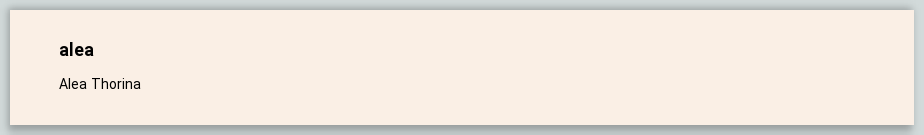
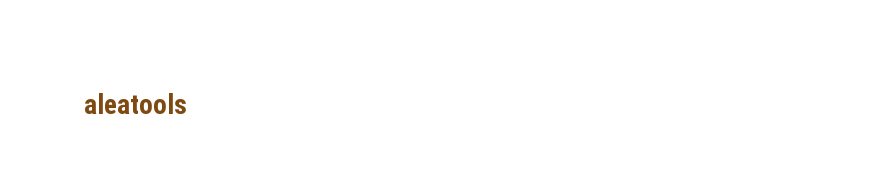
[59,42,94,56] [59,78,141,89] alea // Alea Thorina -> [84,93,187,114] aleatools

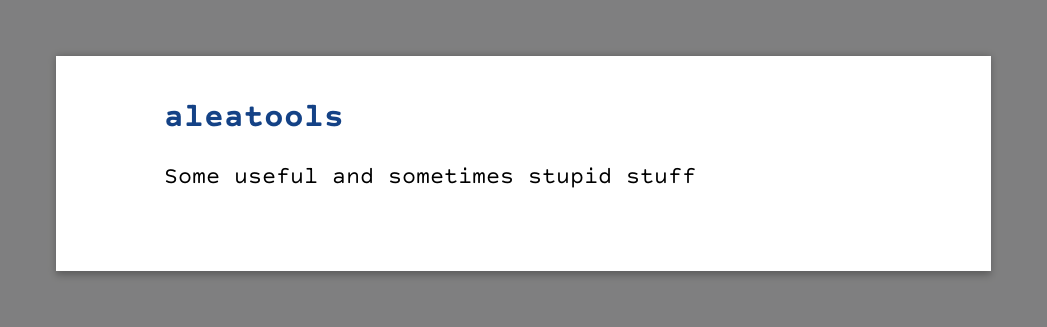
(187, 103) none -> [164,167,696,188] // Some useful and sometimes stupid stuff

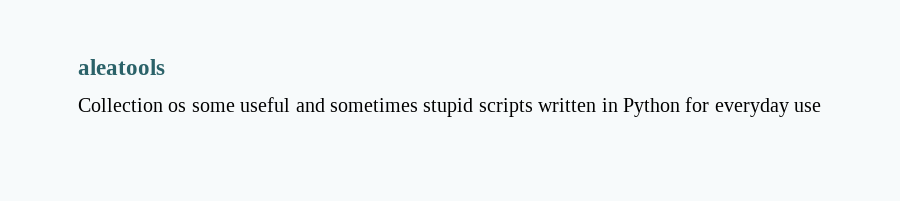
[164,169,220,184] Some -> [78,98,235,112] Collection os some
[626,167,696,184] stuff -> [478,97,822,117] scripts written in Python for everyday use

